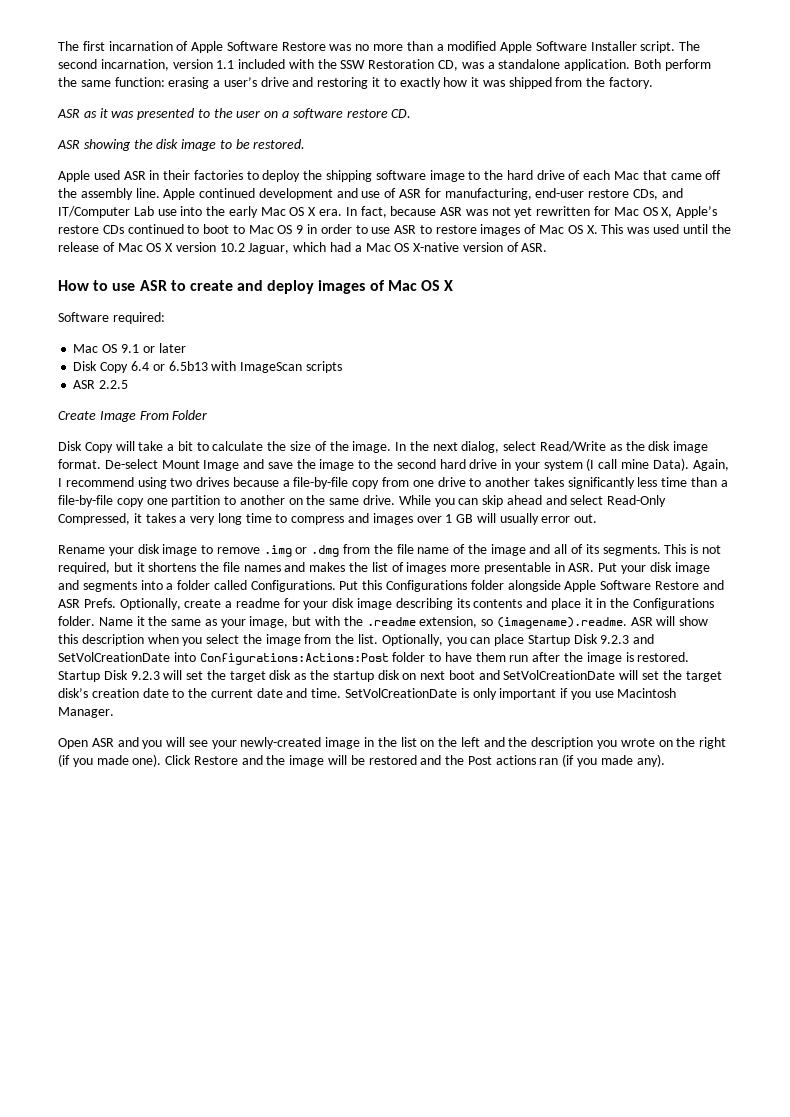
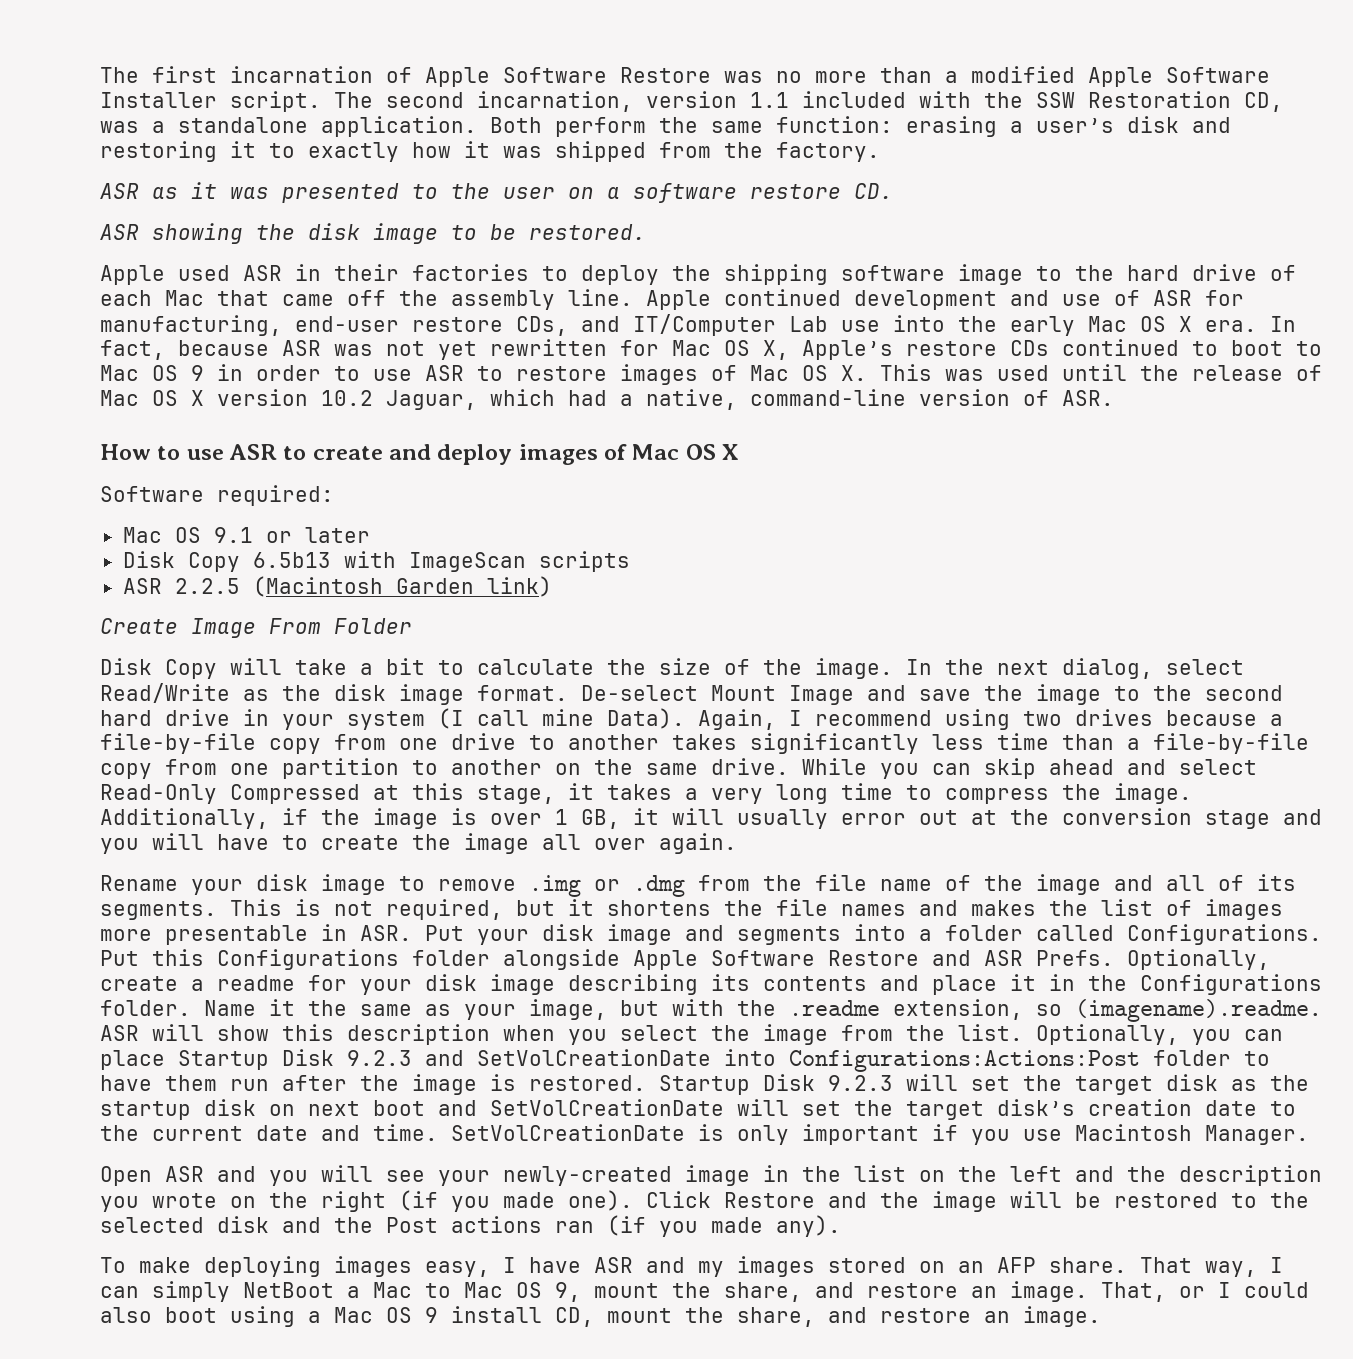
[260,77,289,87] drive -> [1127,116,1179,133] disk
[365,242,460,252] Mac OS X-native -> [646,389,906,410] native, command-line
[130,361,165,371] 6.4 or -> (240, 562) none
(129, 384) none -> [252,576,552,597] (Macintosh Garden link)
(144, 502) none -> [165,759,217,775] from
[58,513,130,525] Compressed, -> [230,783,555,804] Compressed at this stage,
[348,513,598,525] and images over 1 GB will usually error out. -> [1062,783,1192,804] [100,808,1322,829] [100,833,737,854] the image. Additionally, if the image is over 1 GB, it will usually error out at the conversion stage and you will have to create the image all over again.
(417, 760) none -> [1231,1192,1309,1208] [100,1216,269,1233] to the selected disk
(665, 760) none -> [100,1256,1283,1277] [100,1281,1309,1302] [100,1306,1101,1327] // To make deploying images easy, I have ASR and my images stored on an AFP share. That way, I can simply NetBoot a Mac to Mac OS 9, mount the share, and restore an image. That, or I could also boot using a Mac OS 9 install CD, mount the share, and restore an image.

